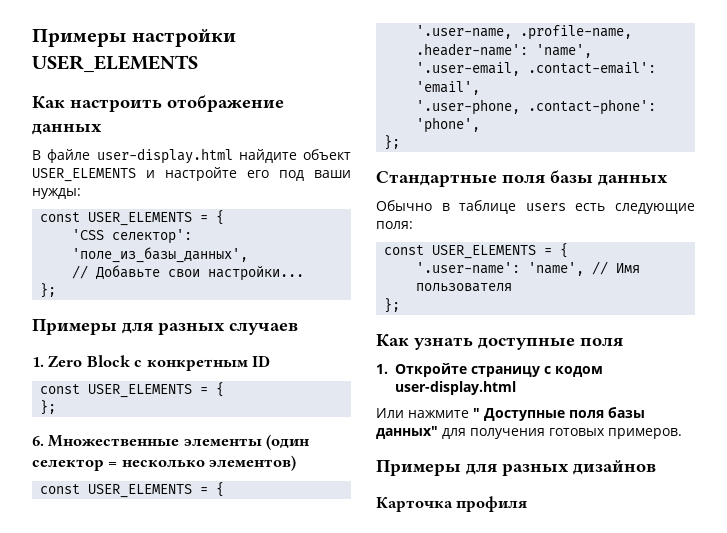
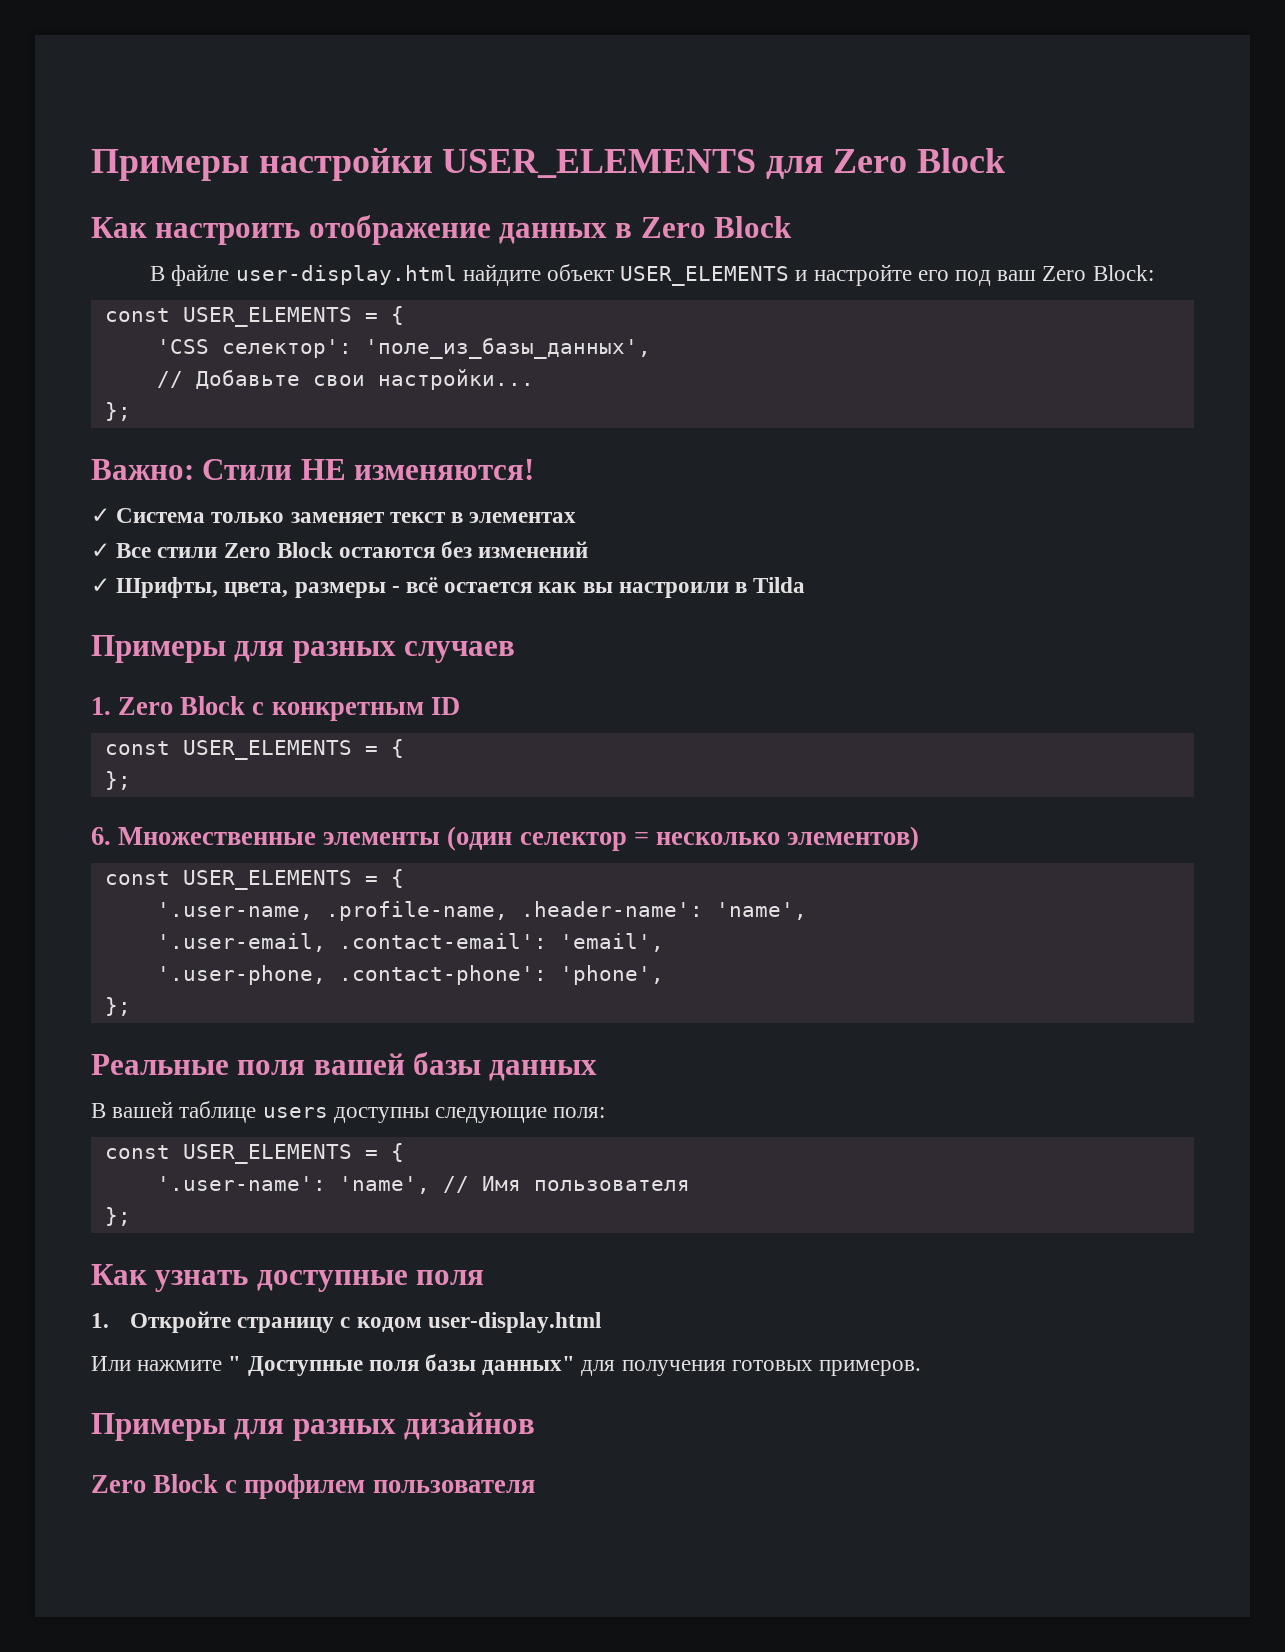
(198, 64) none -> [766,148,1005,179] для Zero Block
(102, 129) none -> [615,216,793,238] в Zero Block
[314,170,351,178] [32,188,81,199] ваши нужды: -> [997,265,1154,281] ваш Zero Block:
(57, 290) none -> [91,459,535,480] [91,508,577,523] [91,541,589,558] [91,577,806,598] // Важно: Стили НЕ изменяются! // ✓ Система только заменяет текст в элементах // ✓ Все стили Zero Block остаются без изменений // ✓ Шрифты, цвета, размеры - всё остается как вы настроили в Tilda
[376,171,546,187] Стандартные поля -> [91,1053,405,1075] Реальные поля вашей
[376,200,450,211] Обычно в -> [91,1101,174,1118] В вашей
[575,203,606,211] есть -> [333,1107,429,1123] доступны
[376,496,528,512] Карточка профиля -> [91,1474,535,1499] Zero Block с профилем пользователя

